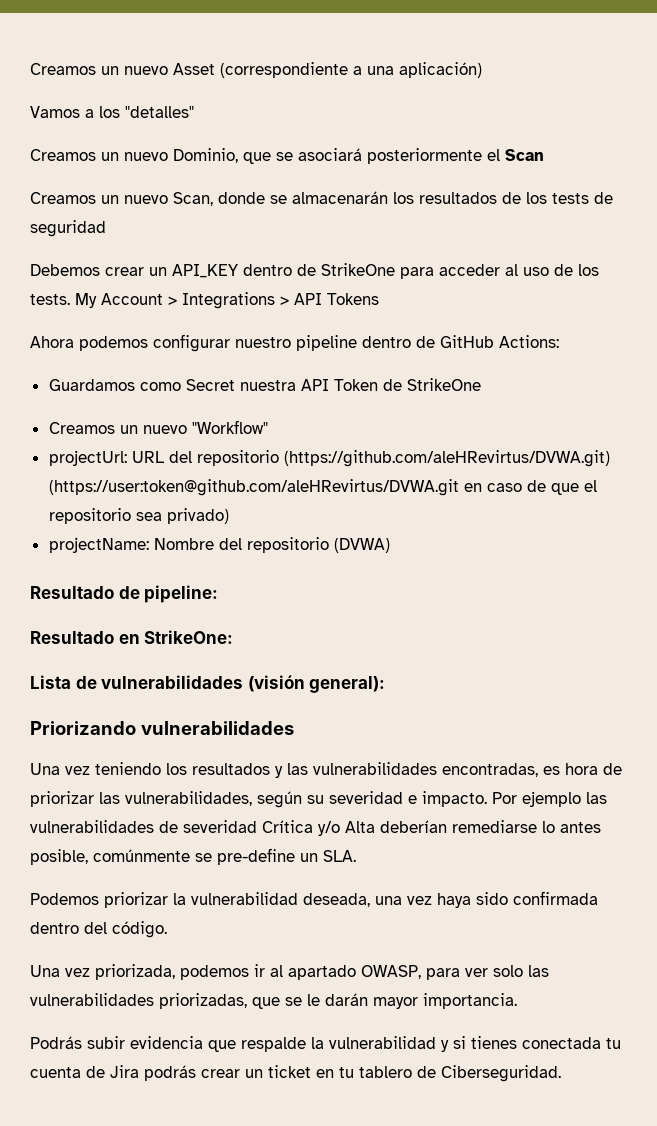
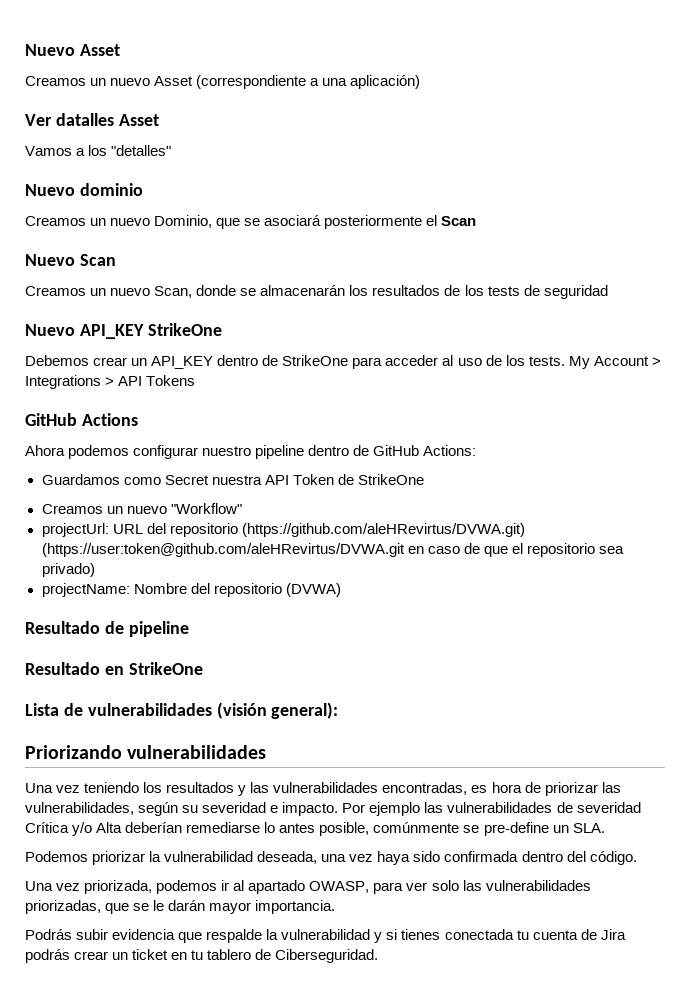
(30, 69) none -> [25,44,120,56] Nuevo Asset //
(482, 70) none -> [25,113,159,126] // Ver datalles Asset
(194, 112) none -> [25,183,143,196] // Nuevo dominio
(544, 155) none -> [25,254,116,266] // Nuevo Scan
(106, 228) none -> [25,323,222,339] // Nuevo API_KEY StrikeOne
(379, 299) none -> [25,413,138,426] // GitHub Actions
[144,585,219,603] pipeline: -> [128,621,189,637] pipeline
[144,630,234,644] StrikeOne: -> [128,662,203,675] StrikeOne

